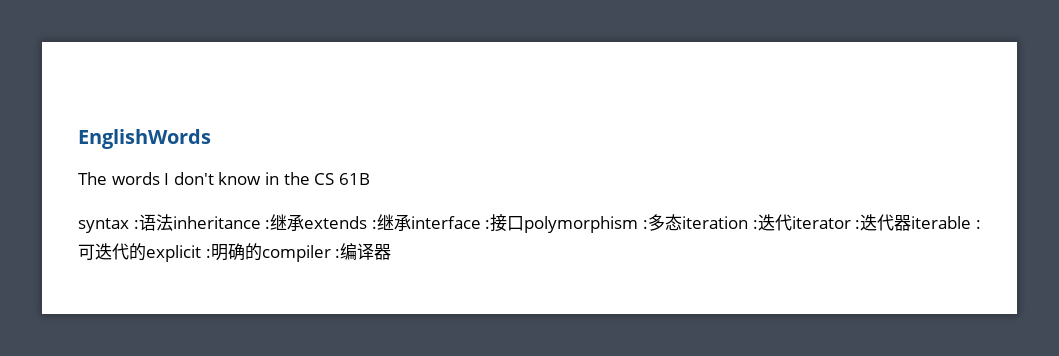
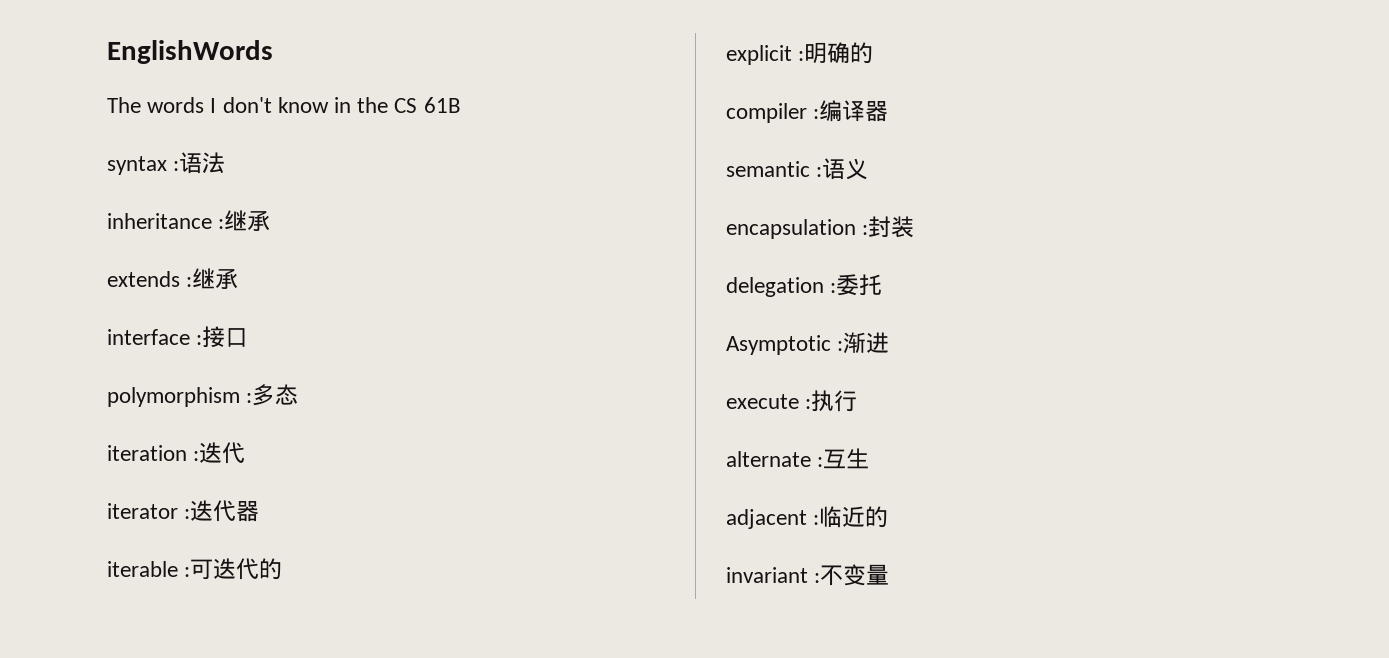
(173, 222) none -> (226, 163) //
(305, 222) none -> (271, 221) //
(411, 222) none -> (239, 279) //
(525, 223) none -> (249, 337) //
(682, 222) none -> (299, 394) //
(792, 222) none -> (246, 453) //
(912, 223) none -> (260, 511) //
(146, 252) none -> (283, 569) //
(262, 252) none -> (874, 53) //
(392, 252) none -> [726,158,869,180] [726,216,915,239] [726,274,883,297] [726,332,890,355] [726,390,858,412] [726,448,870,469] [726,506,889,529] [726,564,890,586] // semantic :语义 // encapsulation :封装 // delegation :委托 // Asymptotic :渐进 // execute :执行 // alternate :互生 // adjacent :临近的 // invariant :不变量

